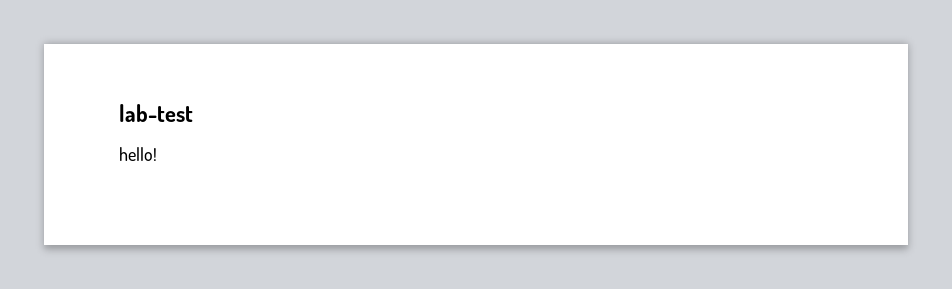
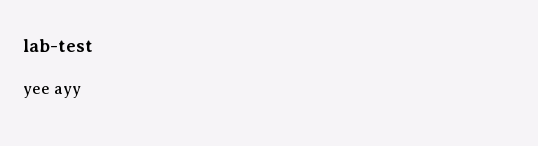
[119,147,157,161] hello! -> [23,86,82,98] yee ayy

